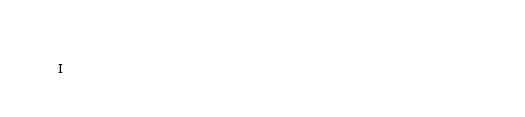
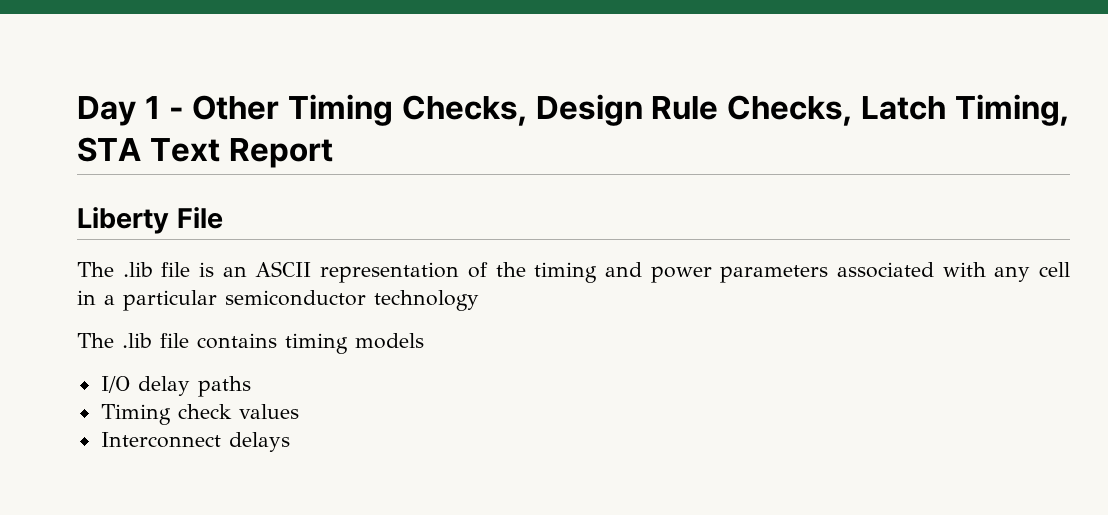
[58,64,63,73] I -> [77,94,1069,126] [77,137,333,168] [77,207,223,234] [77,261,1070,283] [77,290,479,311] [77,333,424,354] [100,376,251,397] [100,404,299,425] [100,432,290,452] Day 1 - Other Timing Checks, Design Rule Checks, Latch Timing, STA Text Report // Liberty File // The .lib file is an ASCII representation of the timing and power parameters associated with any cell in a particular semiconductor technology // The .lib file contains timing models // I/O delay paths // Timing check values // Interconnect delays

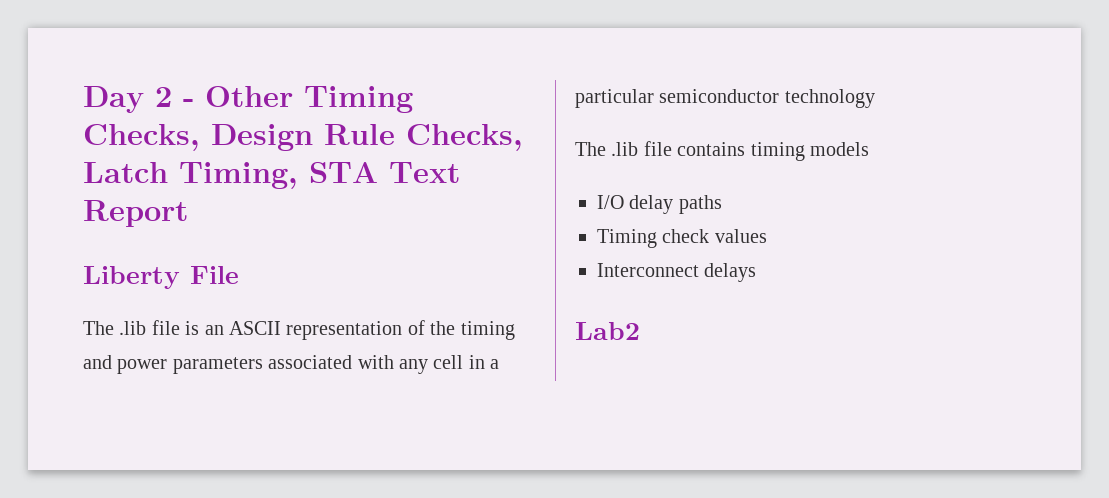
[144,96,160,119] 1 -> [155,87,172,107] 2
(290, 442) none -> [575,322,640,340] // Lab2

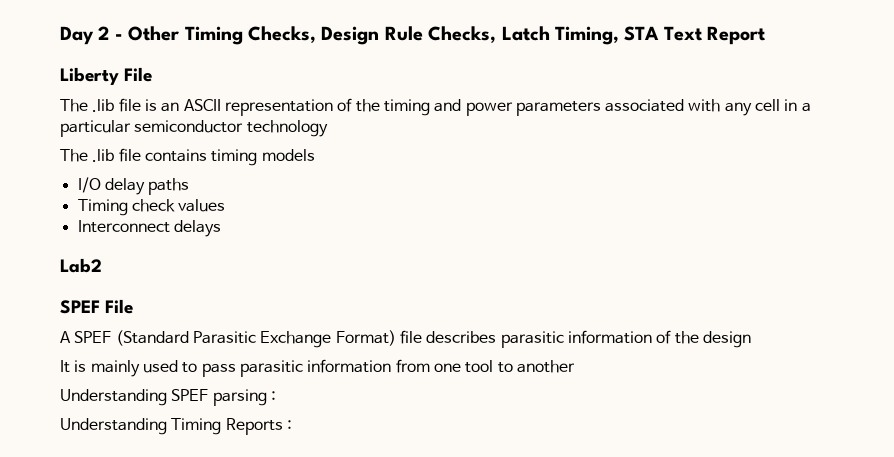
(640, 331) none -> [60,299,134,314] [60,330,751,348] [60,359,575,377] [60,389,276,406] [60,418,292,435] // SPEF File // A SPEF (Standard Parasitic Exchange Format) file describes parasitic information of the design // It is mainly used to pass parasitic information from one tool to another // Understanding SPEF parsing : // Understanding Timing Reports :

